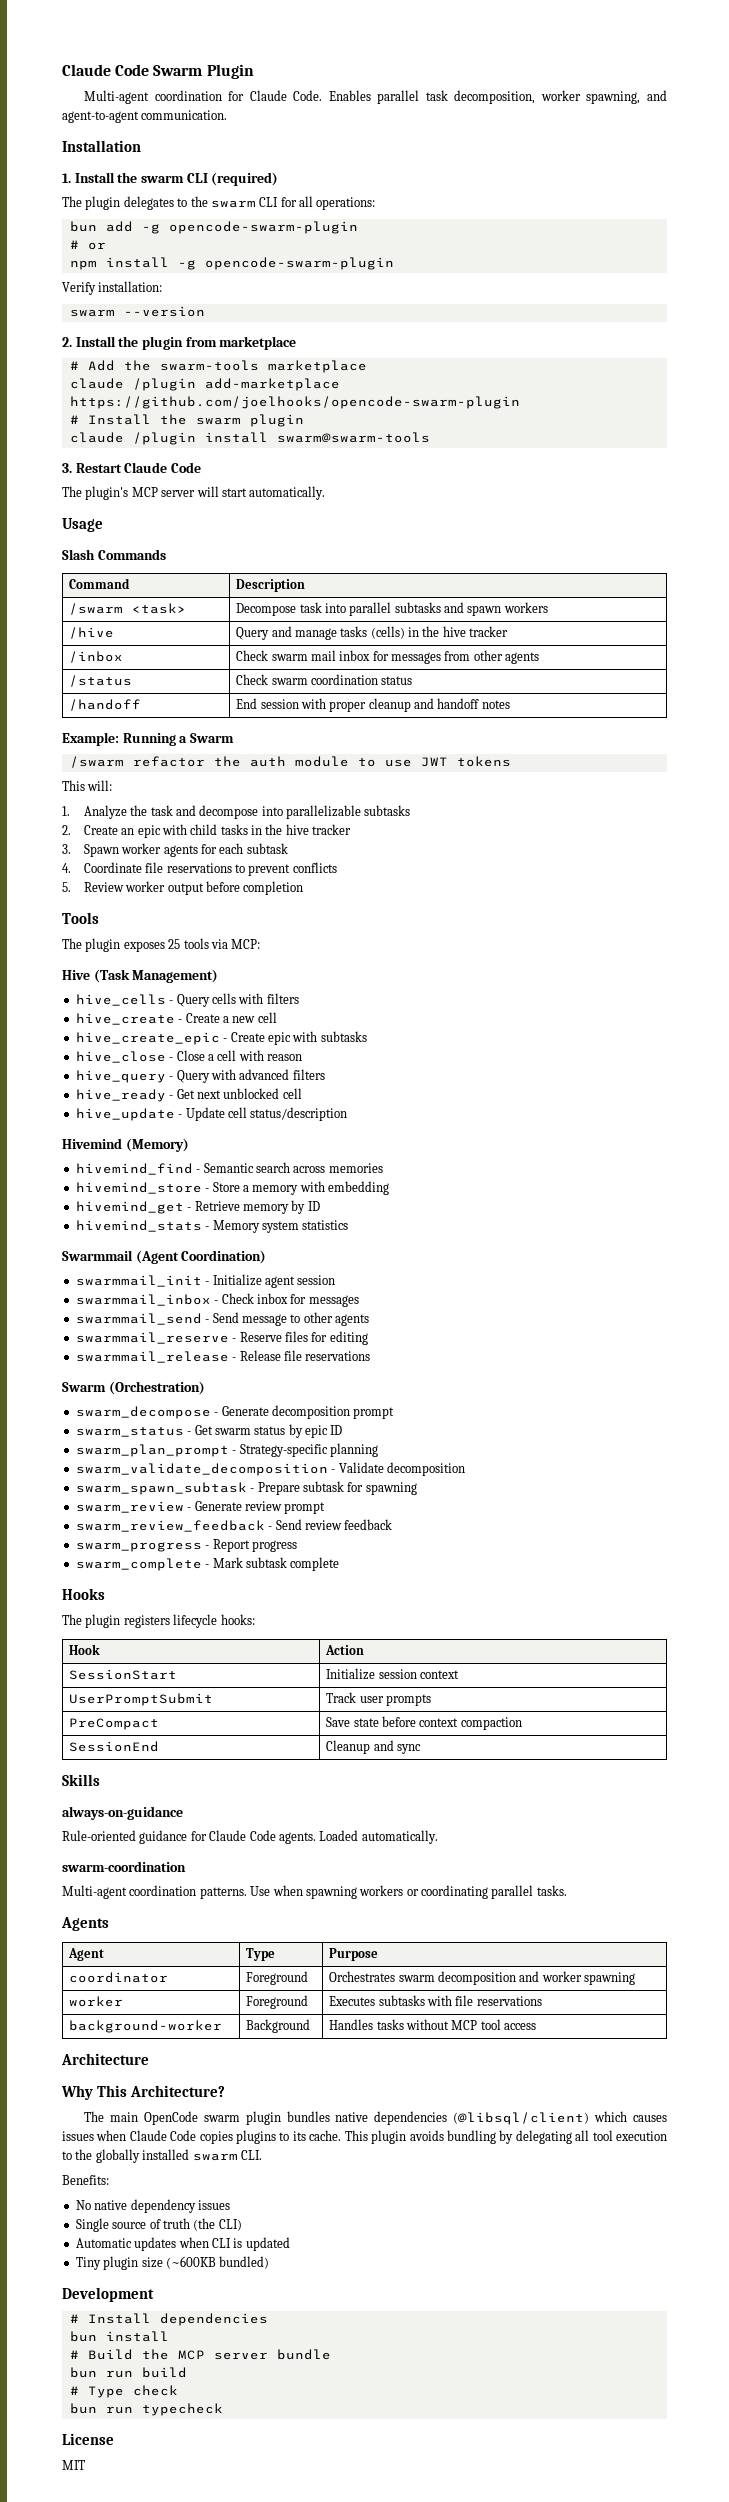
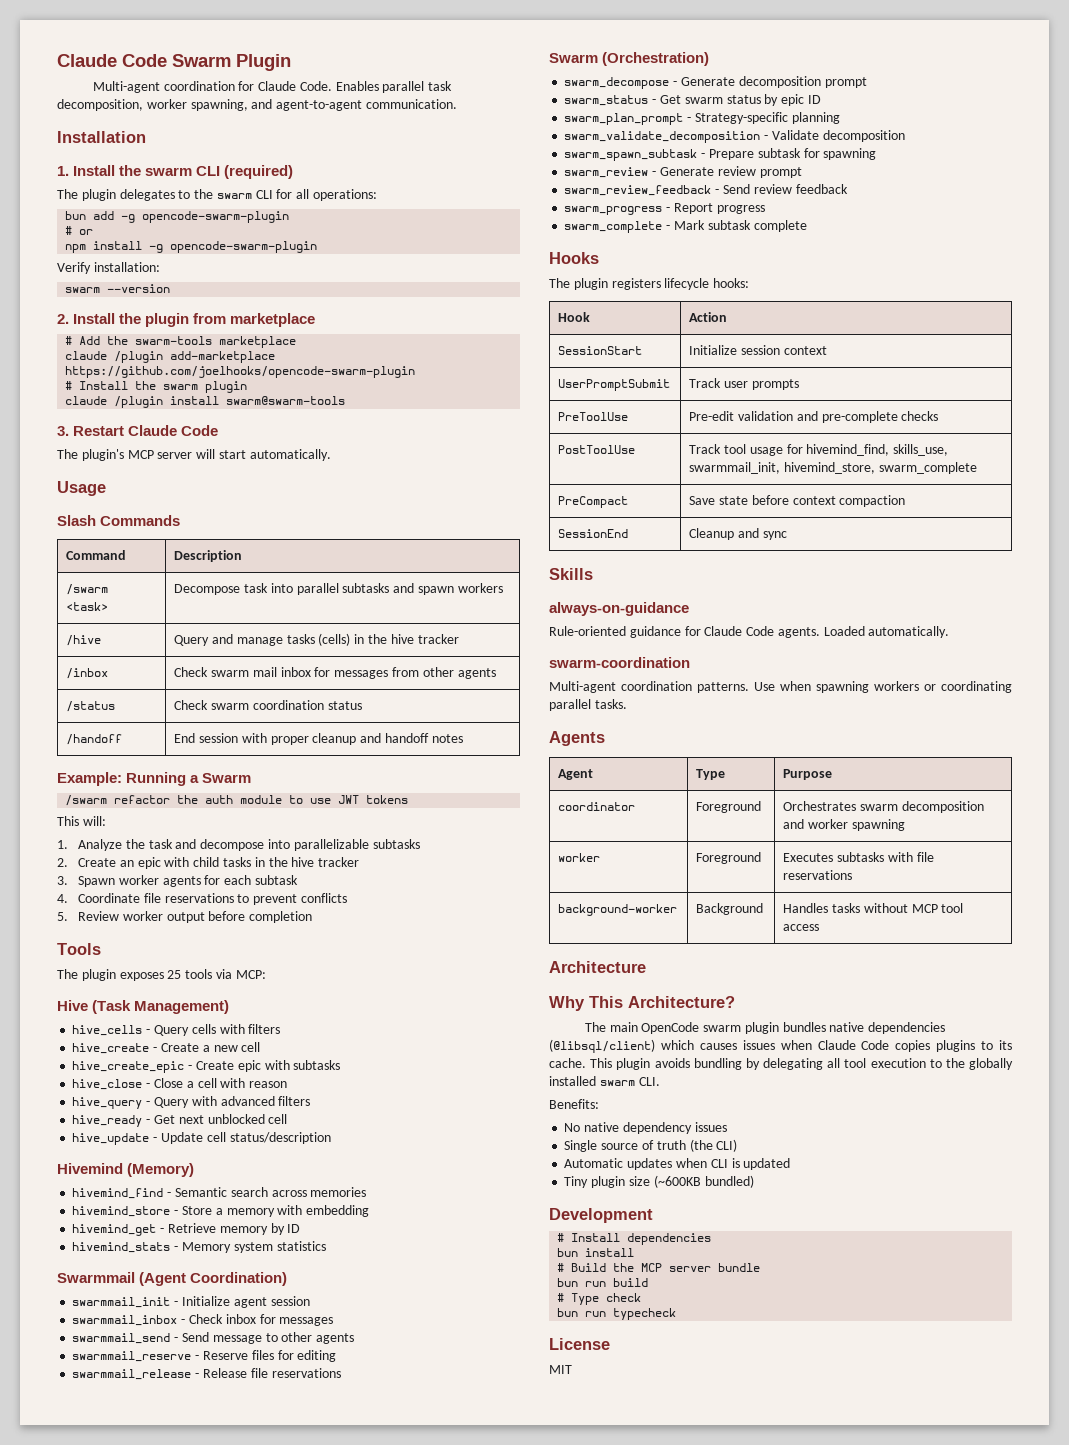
(431, 1700) none -> [558,412,629,421] [689,411,939,423] [558,445,636,454] [689,444,949,456] [689,462,977,474] // PreToolUse | Pre-edit validation and pre-complete checks // PostToolUse | Track tool usage for hivemind_find, skills_use, swarmmail_init, hivemind_store, swarm_complete

